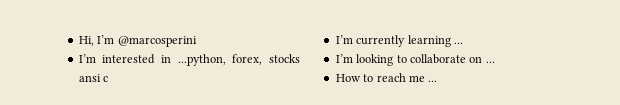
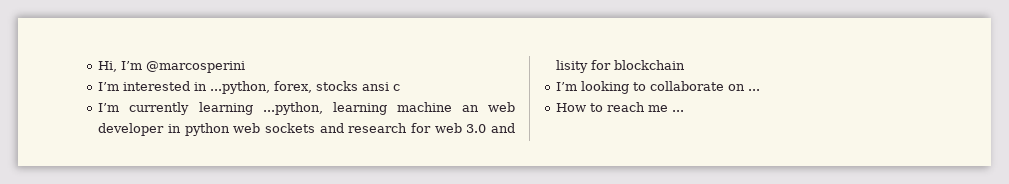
[453,42,463,44] ... -> [262,102,515,115] [98,123,515,136] [556,60,686,73] ...python, learning machine an web developer in python web sockets and research for web 3.0 and lisity for blockchain

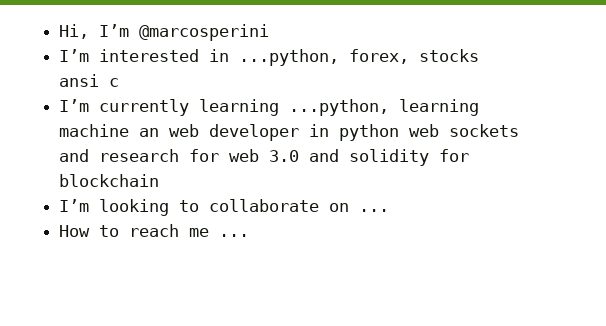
[556,60,589,73] lisity -> [349,149,430,166] solidity

